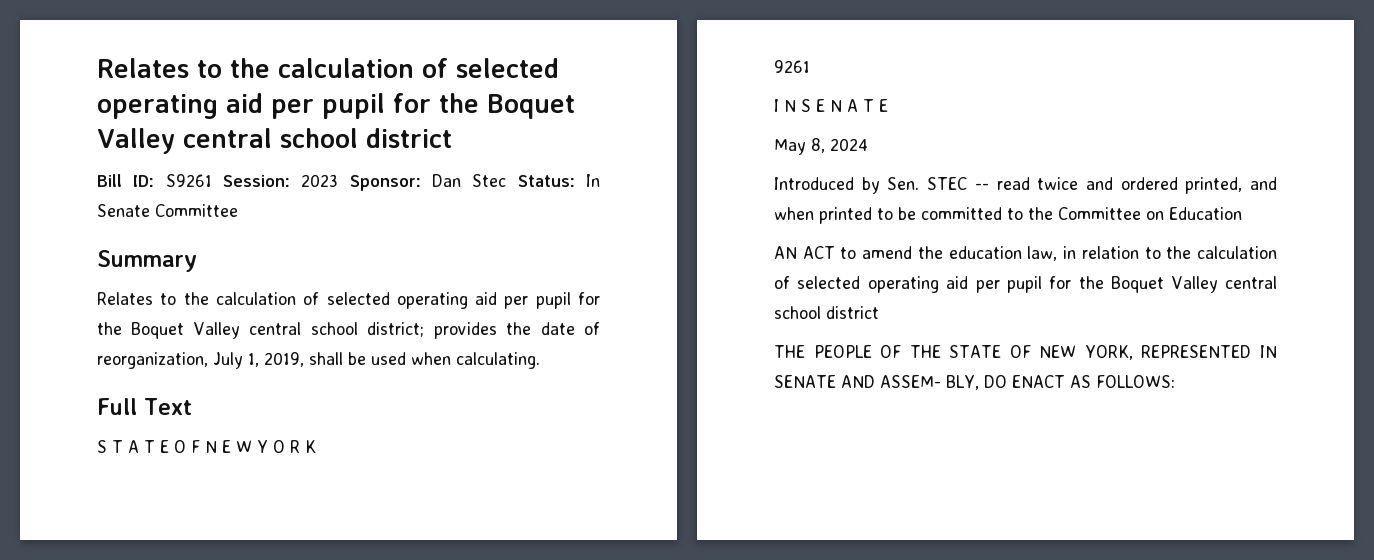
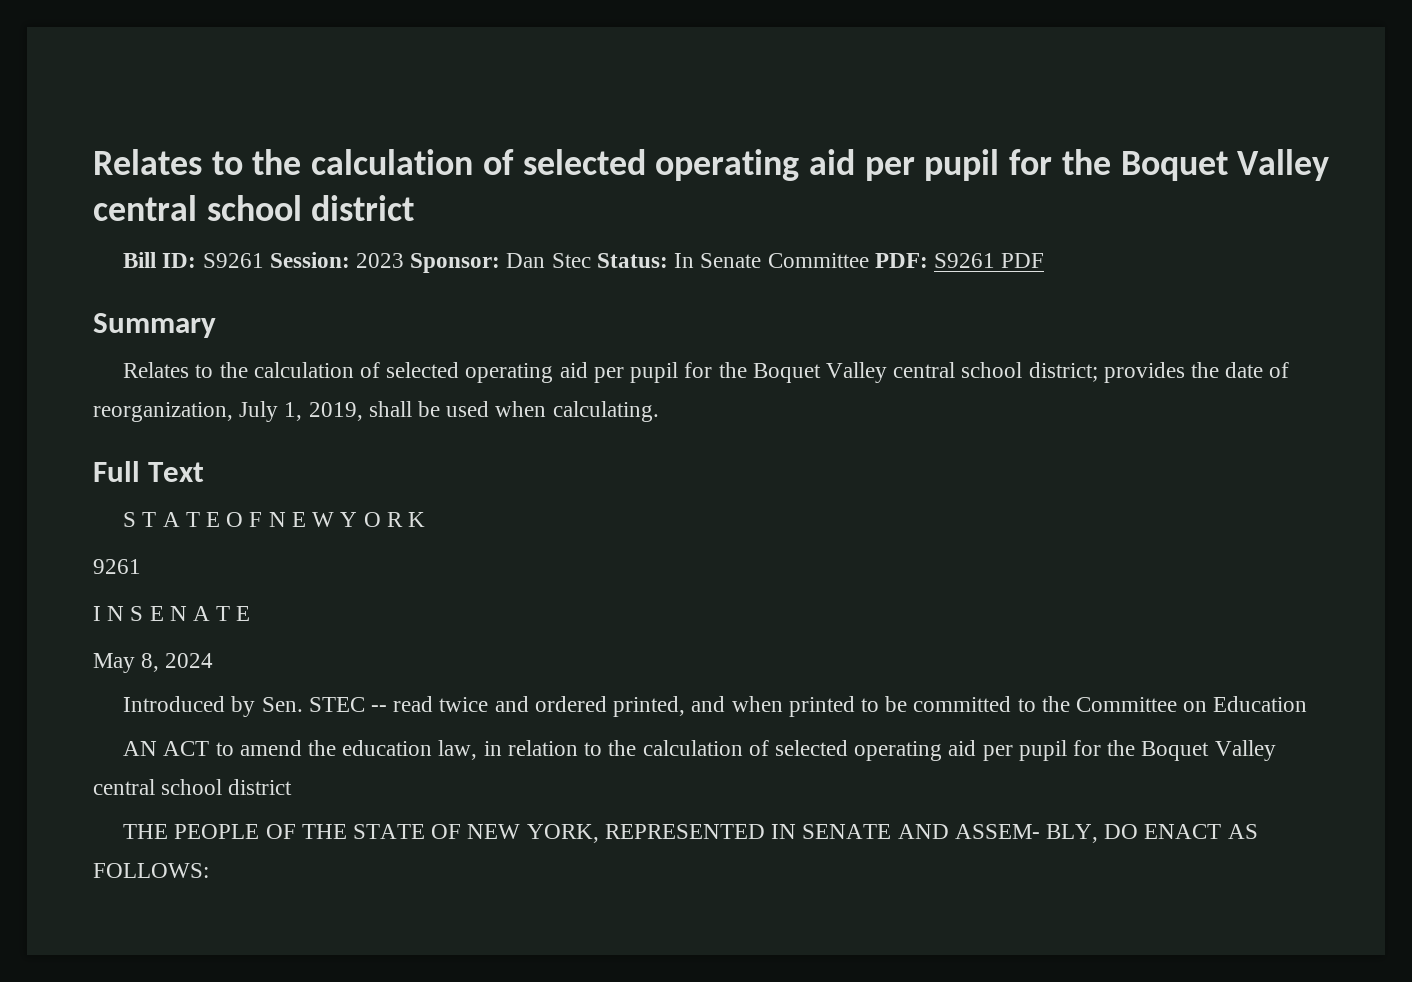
(238, 210) none -> [874,253,1045,268] PDF: S9261 PDF

